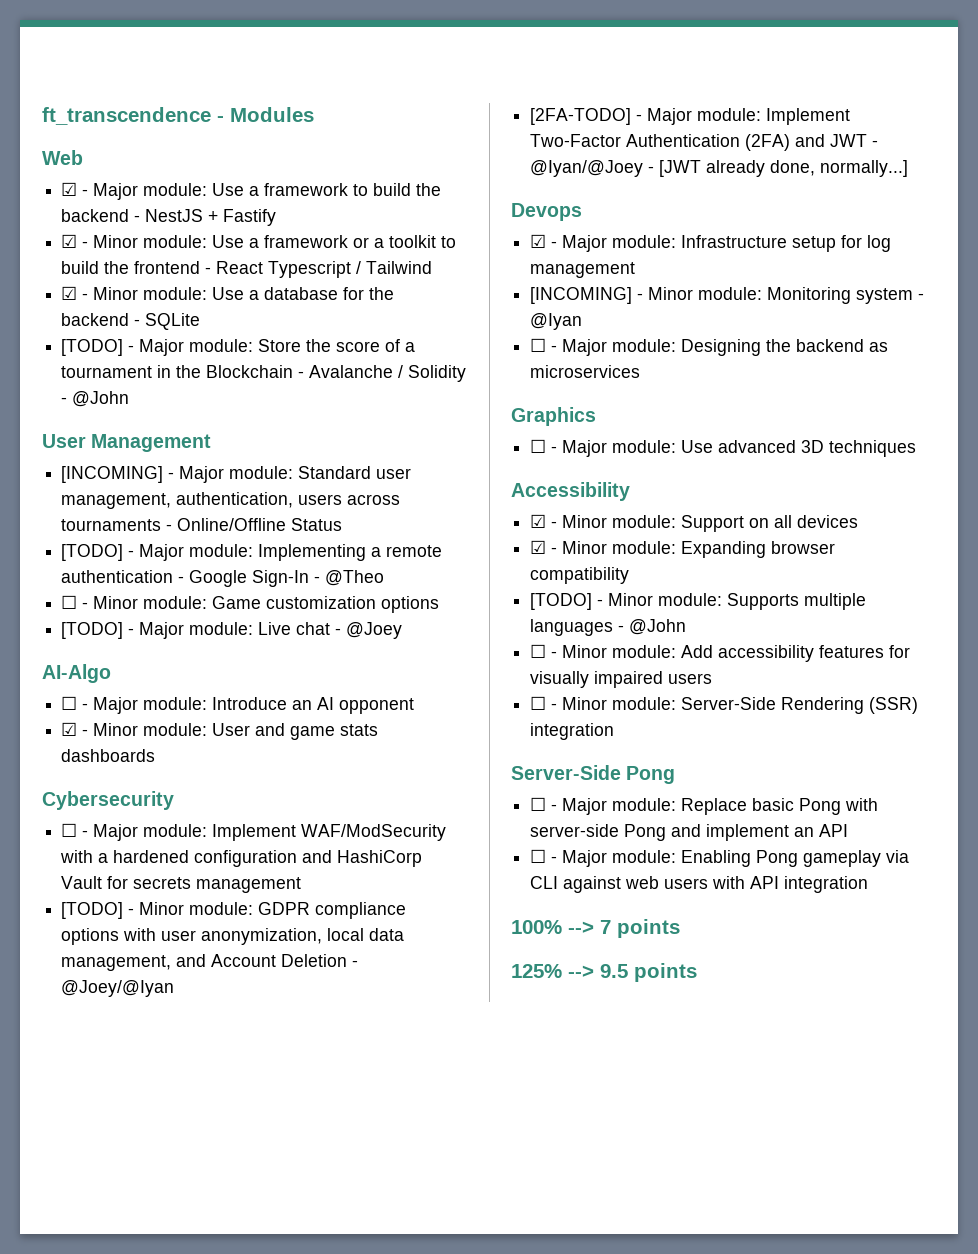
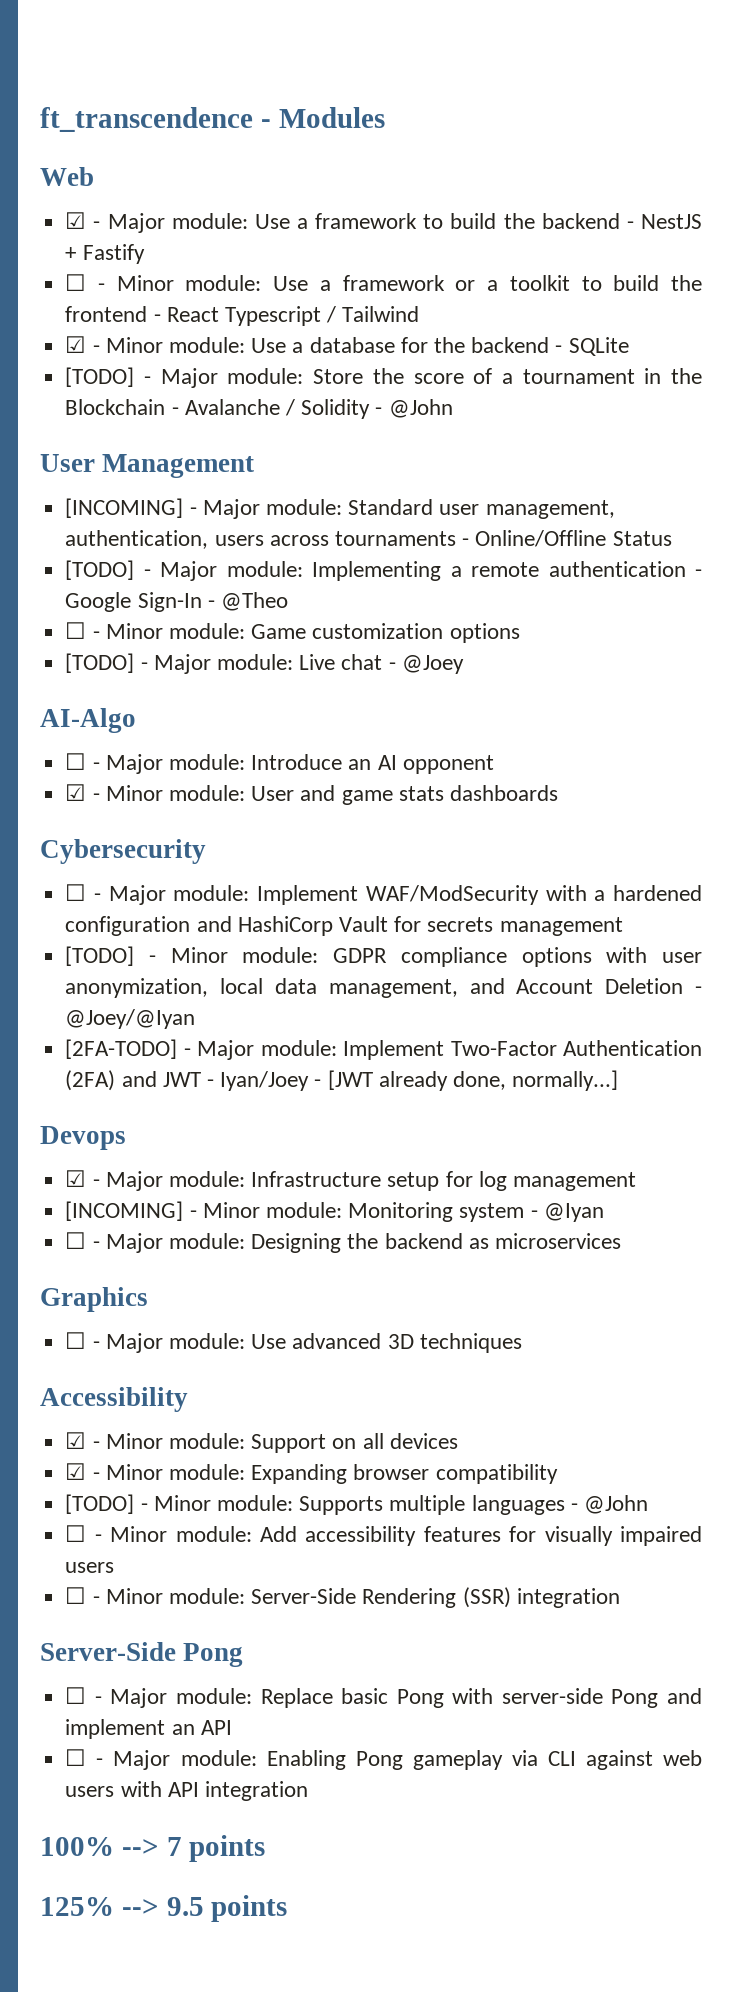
[61,234,78,248] ☑ -> [65,274,87,291] ☐
[530,160,644,177] @Iyan/@Joey -> [220,1071,310,1091] Iyan/Joey

